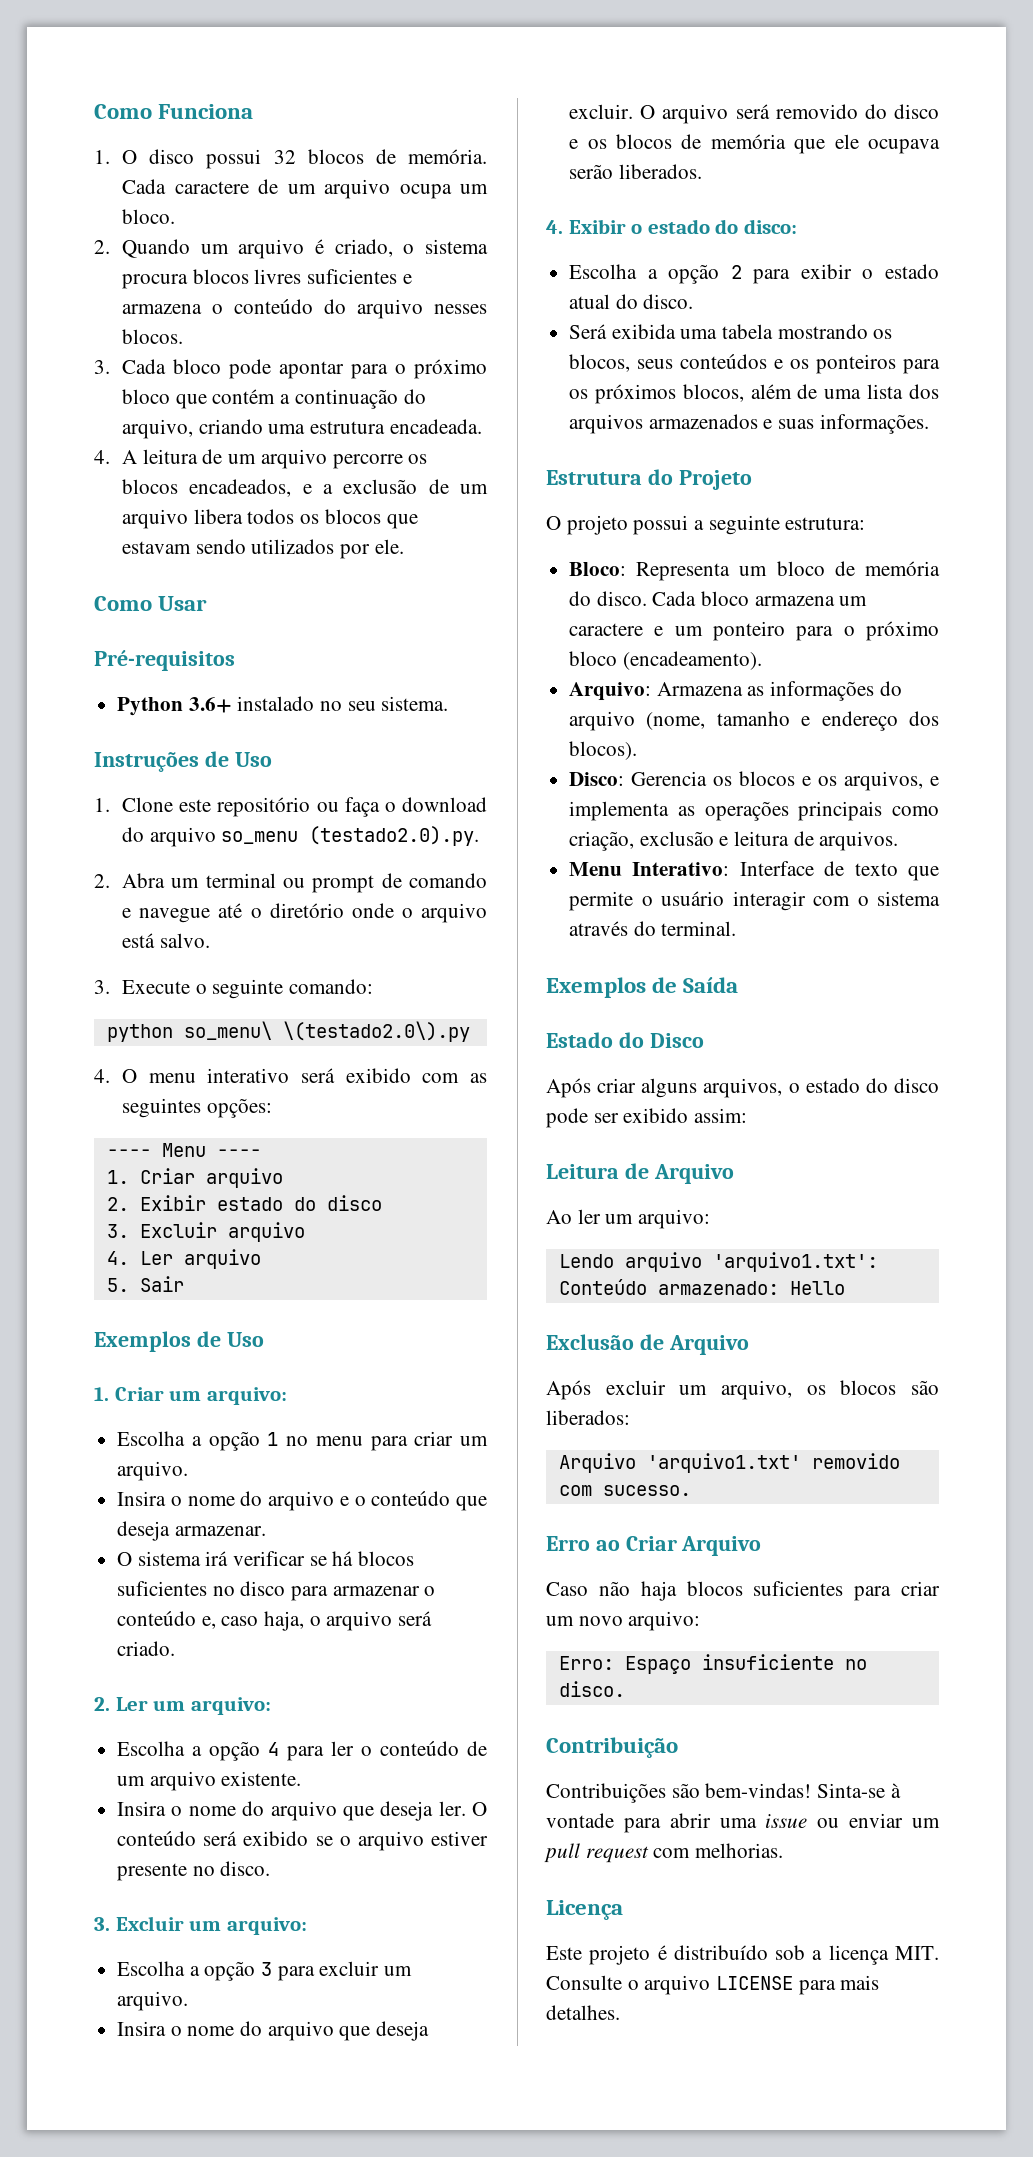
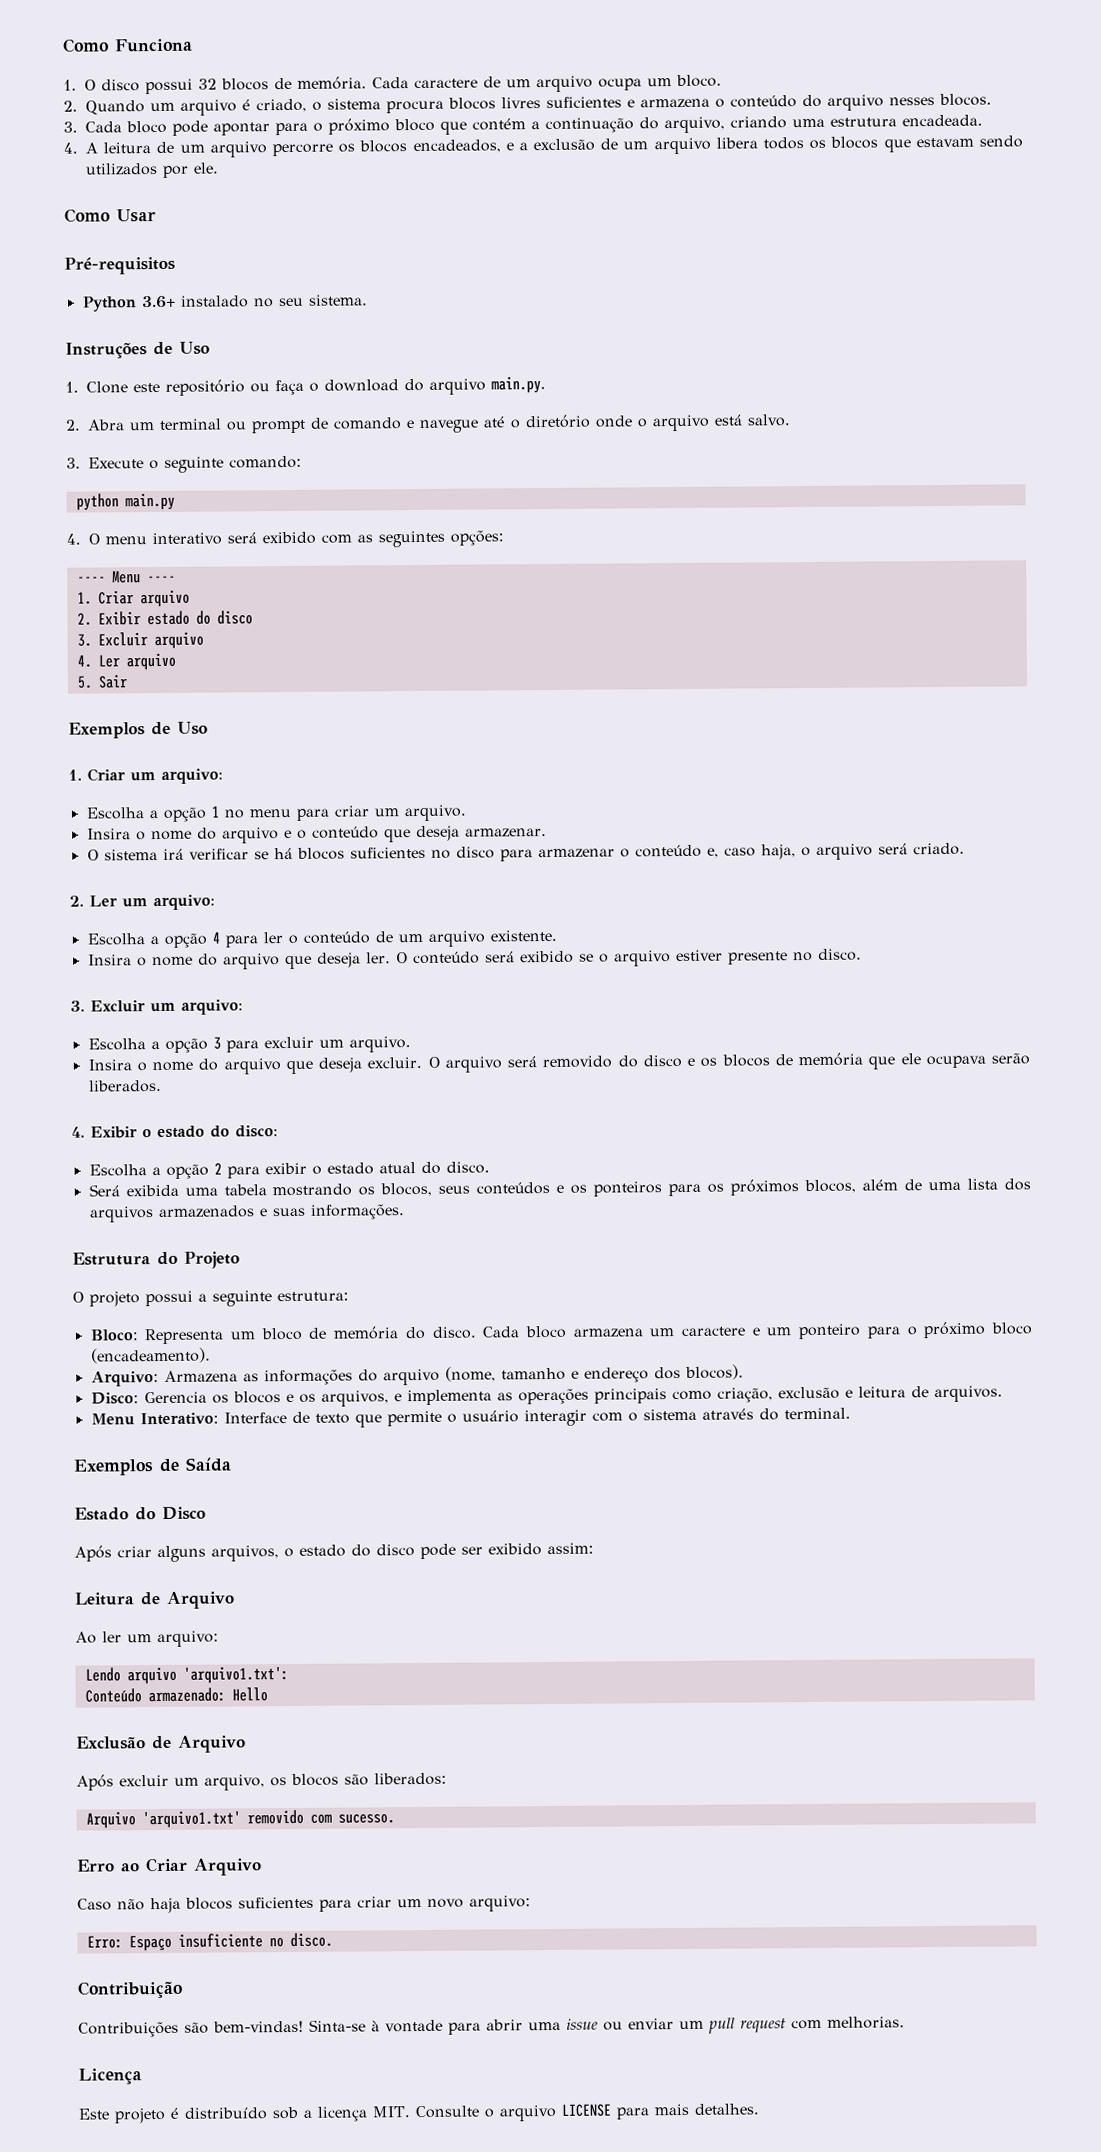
[221,826,480,846] so_menu (testado2.0).py. -> [491,376,546,394] main.py.
[183,1021,470,1042] so_menu\ \(testado2.0\).py -> [124,492,175,511] main.py

